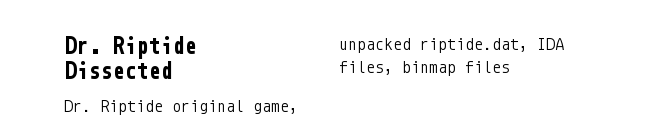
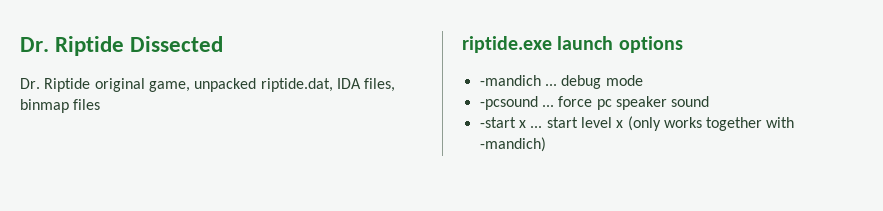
(510, 67) none -> [462,36,683,53] [479,75,643,89] [479,96,710,110] [479,116,795,131] [479,137,546,152] // riptide.exe launch options // -mandich ... debug mode // -pcsound ... force pc speaker sound // -start x ... start level x (only works together with -mandich)

